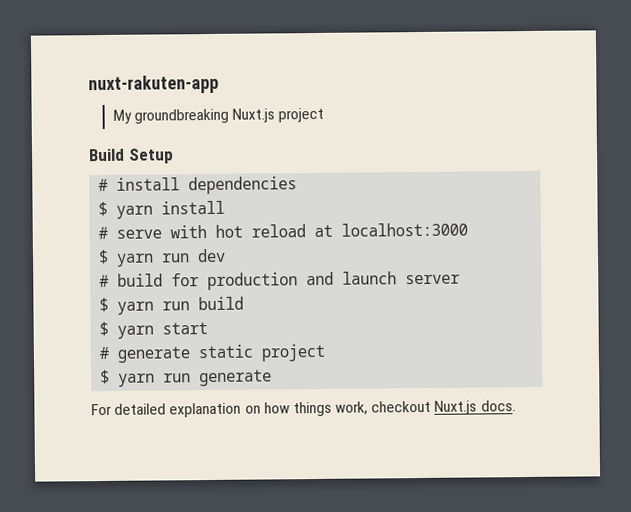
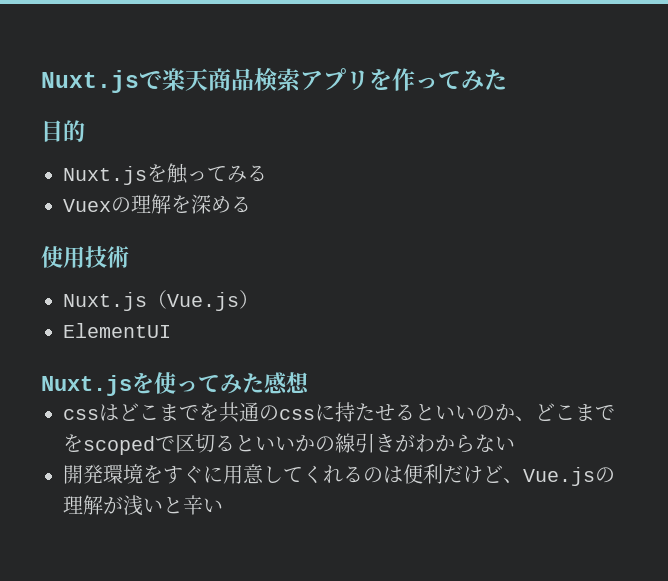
[88,74,219,95] [112,107,325,124] [88,148,174,164] [98,176,298,195] [98,200,226,219] [98,222,469,240] [98,248,227,267] [99,271,461,291] [99,296,245,315] [99,321,209,339] [99,343,326,363] [100,369,273,387] [91,400,516,418] nuxt-rakuten-app // My groundbreaking Nuxt.js project // Build Setup // # install dependencies // $ yarn install // # serve with hot reload at localhost:3000 // $ yarn run dev // # build for production and launch server // $ yarn run build // $ yarn start // # generate static project // $ yarn run generate // For detailed explanation on how things work, checkout Nuxt.js docs. -> [41,68,507,93] [41,120,85,142] [63,163,267,185] [63,194,251,214] [41,246,129,268] [63,290,259,311] [63,323,171,338] [41,372,310,396] [63,402,615,423] [63,433,515,455] [63,464,615,486] [63,495,223,516] Nuxt.jsで楽天商品検索アプリを作ってみた // 目的 // Nuxt.jsを触ってみる // Vuexの理解を深める // 使用技術 // Nuxt.js（Vue.js） // ElementUI // Nuxt.jsを使ってみた感想 // cssはどこまでを共通のcssに持たせるといいのか、どこまでをscopedで区切るといいかの線引きがわからない // 開発環境をすぐに用意してくれるのは便利だけど、Vue.jsの理解が浅いと辛い

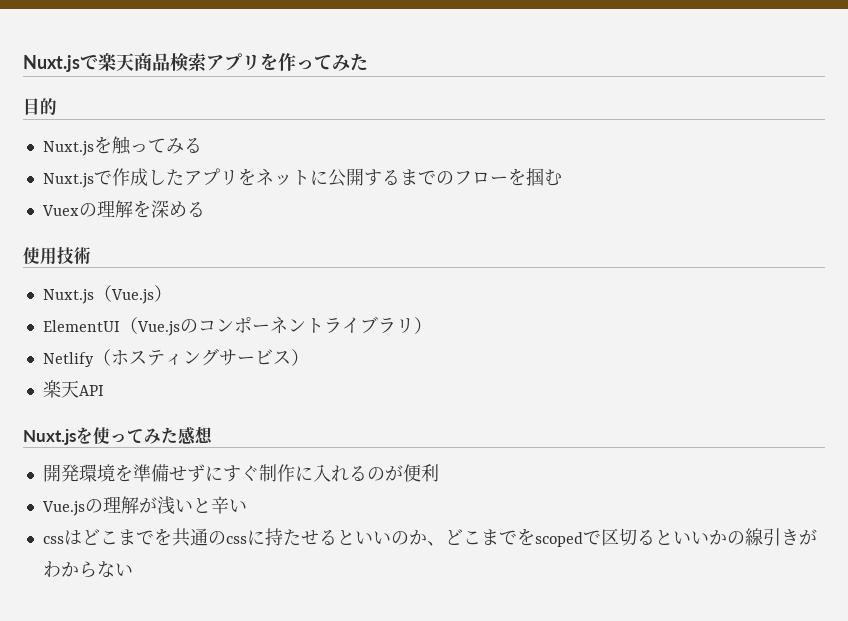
(267, 173) none -> [42,168,562,188] // Nuxt.jsで作成したアプリをネットに公開するまでのフローを掴む
(171, 330) none -> [119,316,432,336] [42,348,309,367] [42,380,104,398] （Vue.jsのコンポーネントライブラリ） // Netlify（ホスティングサービス） // 楽天API
(310, 383) none -> [42,464,439,482] [41,496,247,516] // 開発環境を準備せずにすぐ制作に入れるのが便利 // Vue.jsの理解が浅いと辛い
[63,464,615,486] [63,495,223,516] // 開発環境をすぐに用意してくれるのは便利だけど、Vue.jsの理解が浅いと辛い -> (133, 570) none

